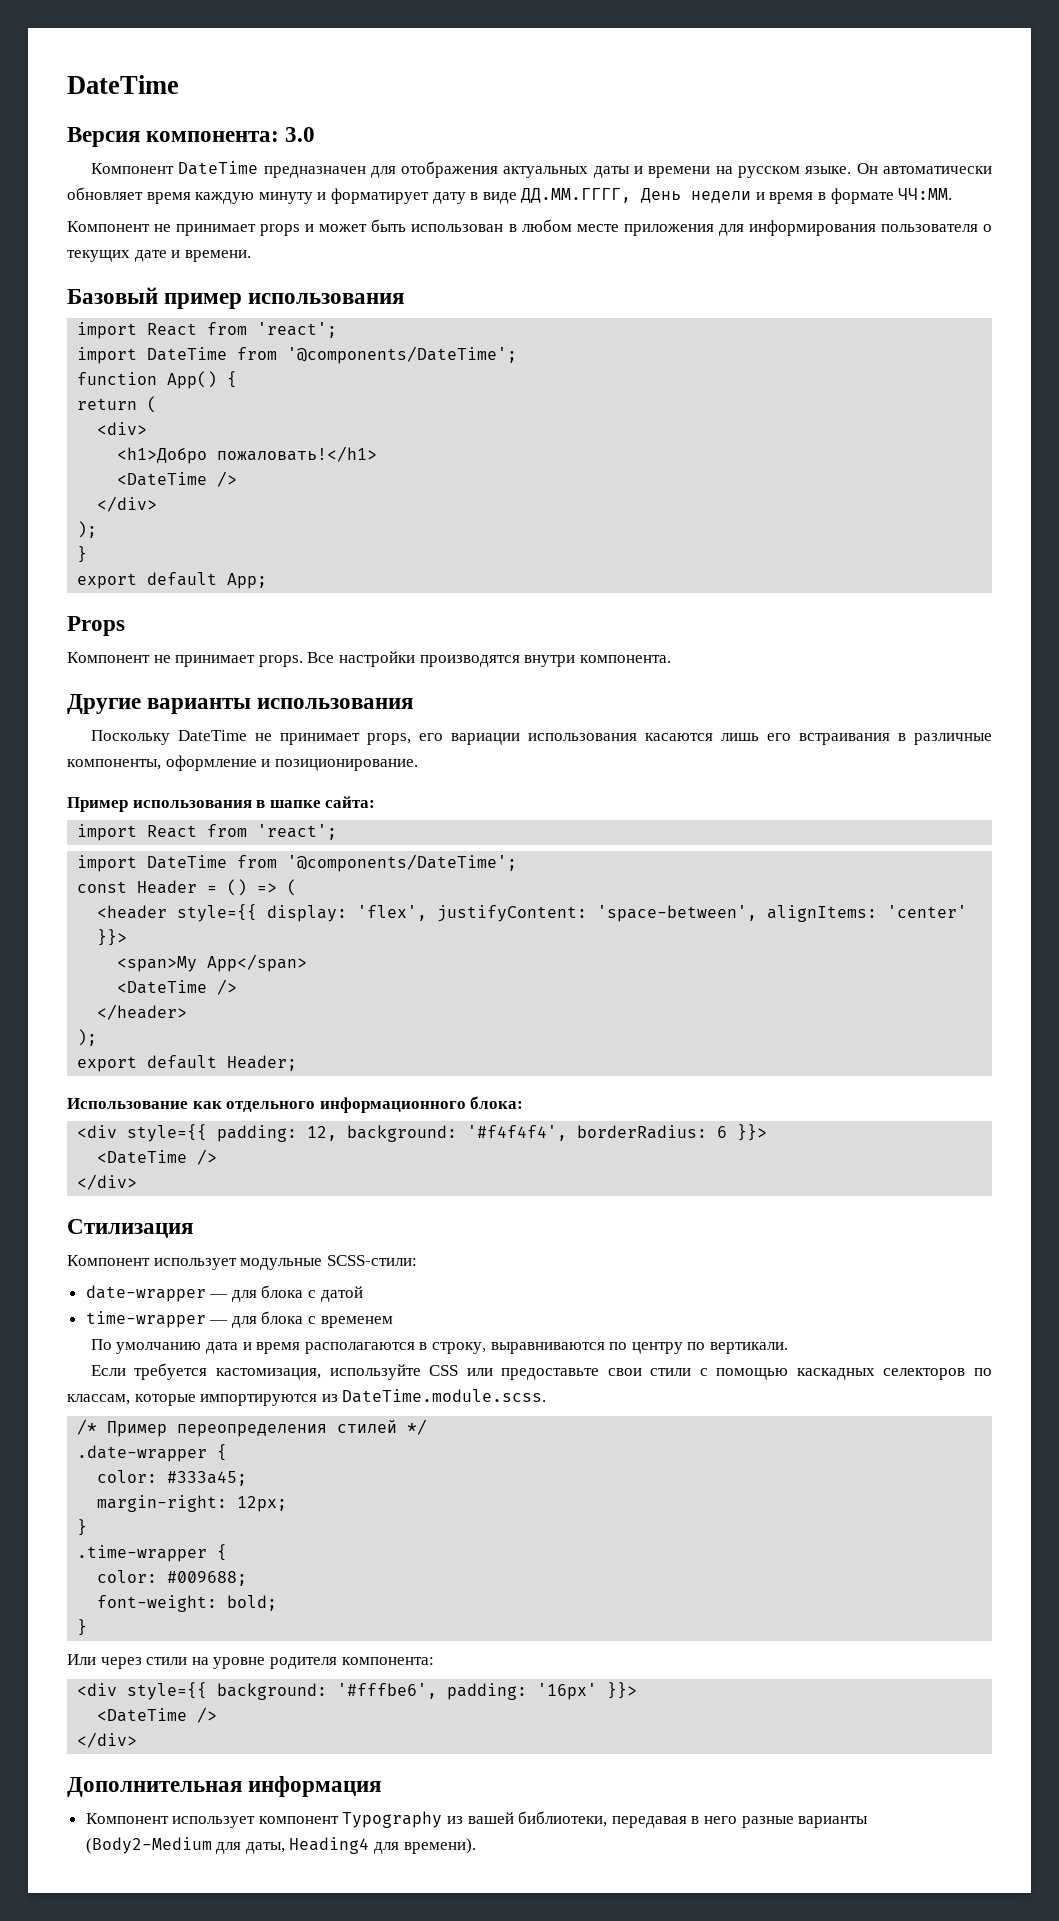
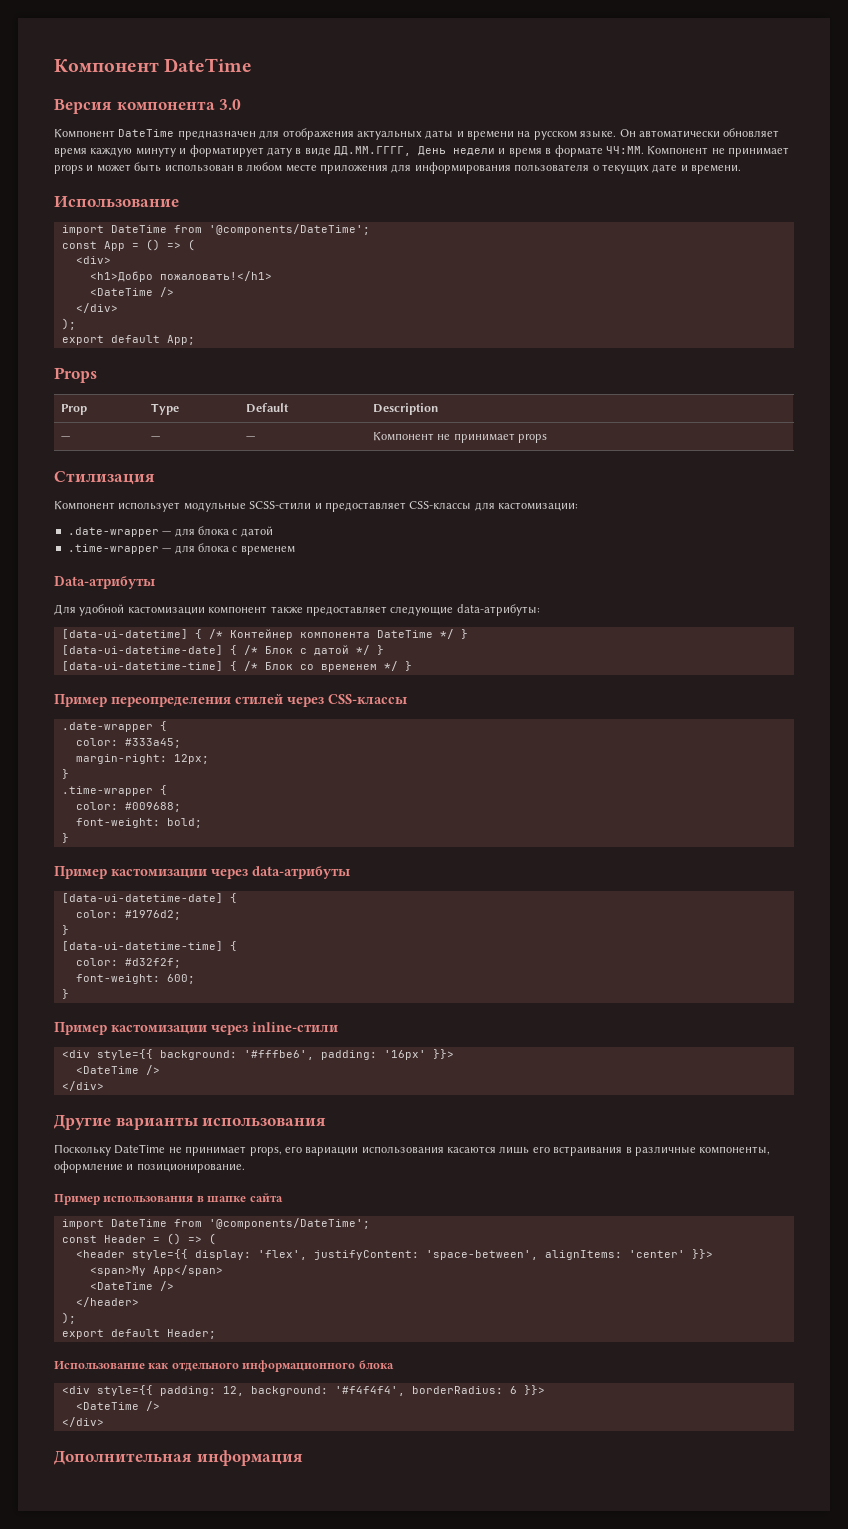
(67, 84) none -> [54,59,159,73] Компонент
[146,131,280,142] компонента: -> [116,101,215,110] компонента
(953, 194) // -> (644, 150) none
[67,287,405,309] [77,322,338,339] [77,346,518,364] [77,371,238,389] [77,398,138,410] Базовый пример использования // import React from 'react'; // import DateTime from '@components/DateTime'; // function App() { // return -> [54,196,179,207] [61,224,370,235] [61,239,181,251] Использование // import DateTime from '@components/DateTime'; // const App = () =>
[77,546,88,563] // } -> (76, 324) none
[67,651,671,667] // Компонент не принимает props. Все настройки производятся внутри компонента. -> [60,404,87,415] [150,403,179,415] [245,403,289,413] [372,403,439,415] [60,436,70,440] [150,436,160,440] [245,436,255,440] [372,432,548,443] [54,471,155,485] [54,501,578,512] [67,526,273,537] [67,543,295,555] [54,576,155,589] [54,604,540,616] [61,629,468,640] [61,645,384,656] [61,661,412,672] [54,693,407,707] [61,721,167,732] [75,738,181,748] [75,754,209,764] [61,769,69,779] [61,785,167,796] [75,802,181,812] [75,818,202,828] [61,833,69,843] [54,866,350,879] [61,893,237,903] [75,910,181,920] [61,925,69,935] [61,941,237,951] [75,958,181,968] [75,974,195,984] [61,989,69,999] [54,1022,338,1035] [61,1049,454,1060] [75,1065,160,1075] [61,1081,104,1091] // Prop | Type | Default | Description // — | — | — | Компонент не принимает props // Стилизация // Компонент использует модульные SCSS-стили и предоставляет CSS-классы для кастомизации: // .date-wrapper — для блока с датой // .time-wrapper — для блока с временем // Data-атрибуты // Для удобной кастомизации компонент также предоставляет следующие data-атрибуты: // [data-ui-datetime] { /* Контейнер компонента DateTime */ } // [data-ui-datetime-date] { /* Блок с датой */ } // [data-ui-datetime-time] { /* Блок со временем */ } // Пример переопределения стилей через CSS-классы // .date-wrapper { // color: #333a45; // margin-right: 12px; // } // .time-wrapper { // color: #009688; // font-weight: bold; // } // Пример кастомизации через data-атрибуты // [data-ui-datetime-date] { // color: #1976d2; // } // [data-ui-datetime-time] { // color: #d32f2f; // font-weight: 600; // } // Пример кастомизации через inline-стили // <div style={{ background: '#fffbe6', padding: '16px' }}> // <DateTime /> // </div>
[325,796,376,808] [77,824,338,841] сайта: // import React from 'react'; -> [249,1193,283,1202] сайта
[470,1096,524,1109] блока: -> [358,1360,394,1369] блока
[67,1219,193,1238] [67,1255,417,1270] [85,1285,363,1302] [85,1311,393,1328] [90,1339,788,1354] [90,1363,993,1380] [67,1389,547,1406] [77,1419,428,1437] [77,1444,228,1462] [97,1470,248,1486] [97,1495,288,1512] [77,1519,88,1536] [77,1544,228,1562] [97,1570,248,1586] [97,1595,278,1612] [77,1619,88,1636] [67,1654,434,1669] [77,1682,638,1700] [97,1707,218,1723] [77,1732,138,1748] [67,1776,382,1797] [85,1811,869,1828] [85,1837,476,1854] Стилизация // Компонент использует модульные SCSS-стили: // date-wrapper — для блока с датой // time-wrapper — для блока с временем // По умолчанию дата и время располагаются в строку, выравниваются по центру по вертикали. // Если требуется кастомизация, используйте CSS или предоставьте свои стили с помощью каскадных селекторов по классам, которые импортируются из DateTime.module.scss. // /* Пример переопределения стилей */ // .date-wrapper { // color: #333a45; // margin-right: 12px; // } // .time-wrapper { // color: #009688; // font-weight: bold; // } // Или через стили на уровне родителя компонента: // <div style={{ background: '#fffbe6', padding: '16px' }}> // <DateTime /> // </div> // Дополнительная информация // Компонент использует компонент Typography из вашей библиотеки, передавая в него разные варианты (Body2-Medium для даты, Heading4 для времени). -> [54,1450,303,1466] Дополнительная информация

